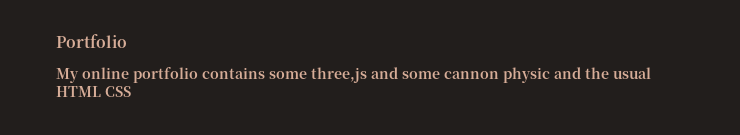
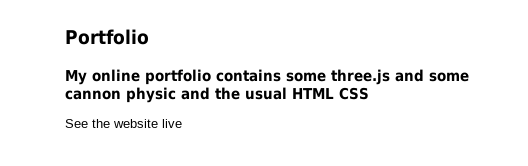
[311,67,367,83] three,js -> [331,69,390,85] three.js
(131, 91) none -> [65,119,182,128] // See the website live

